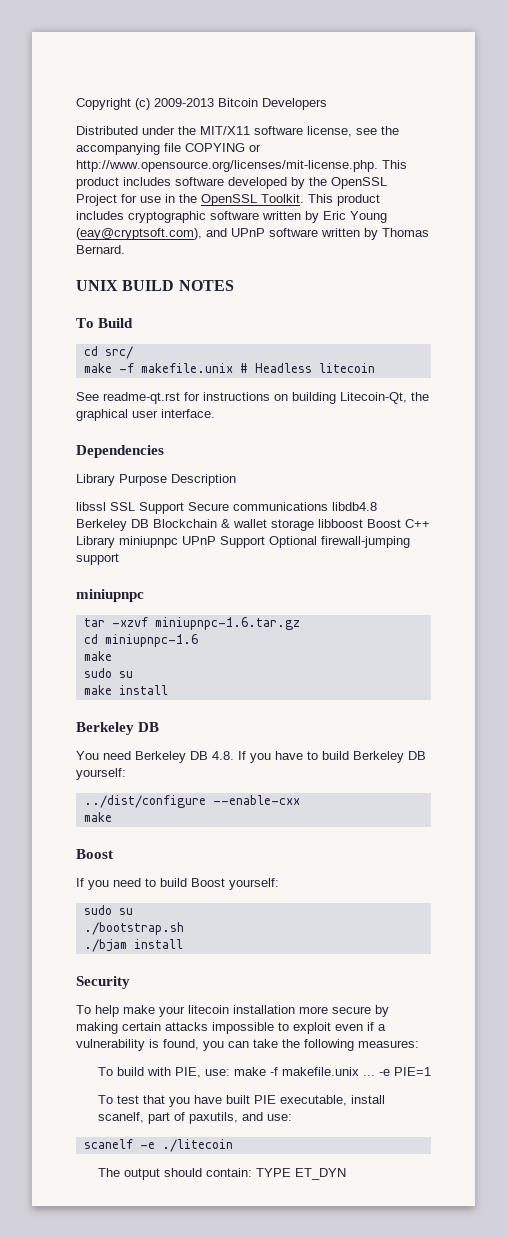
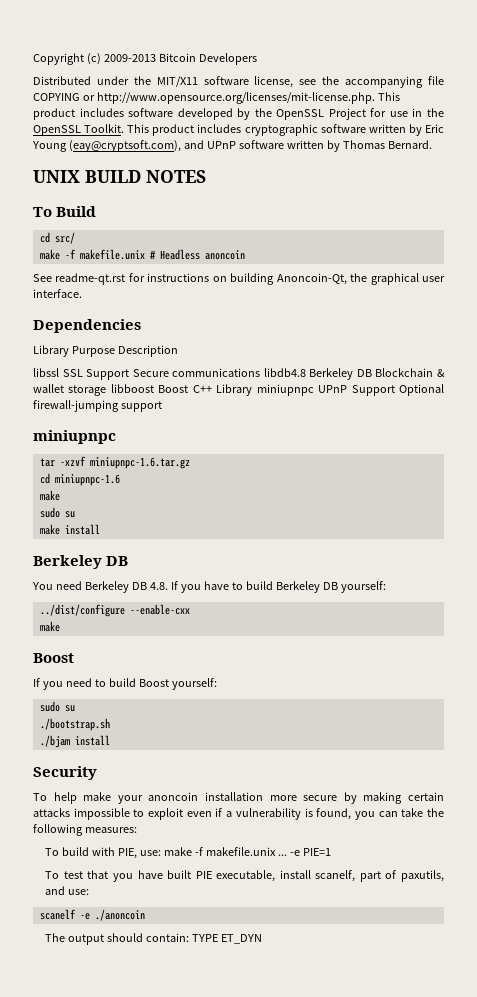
[318,363,375,373] litecoin -> [204,250,245,260] anoncoin
[340,392,407,404] Litecoin-Qt, -> [276,273,347,285] Anoncoin-Qt,
[188,1005,229,1014] litecoin -> [148,792,199,801] anoncoin
[161,1139,233,1152] ./litecoin -> [94,909,145,921] ./anoncoin

